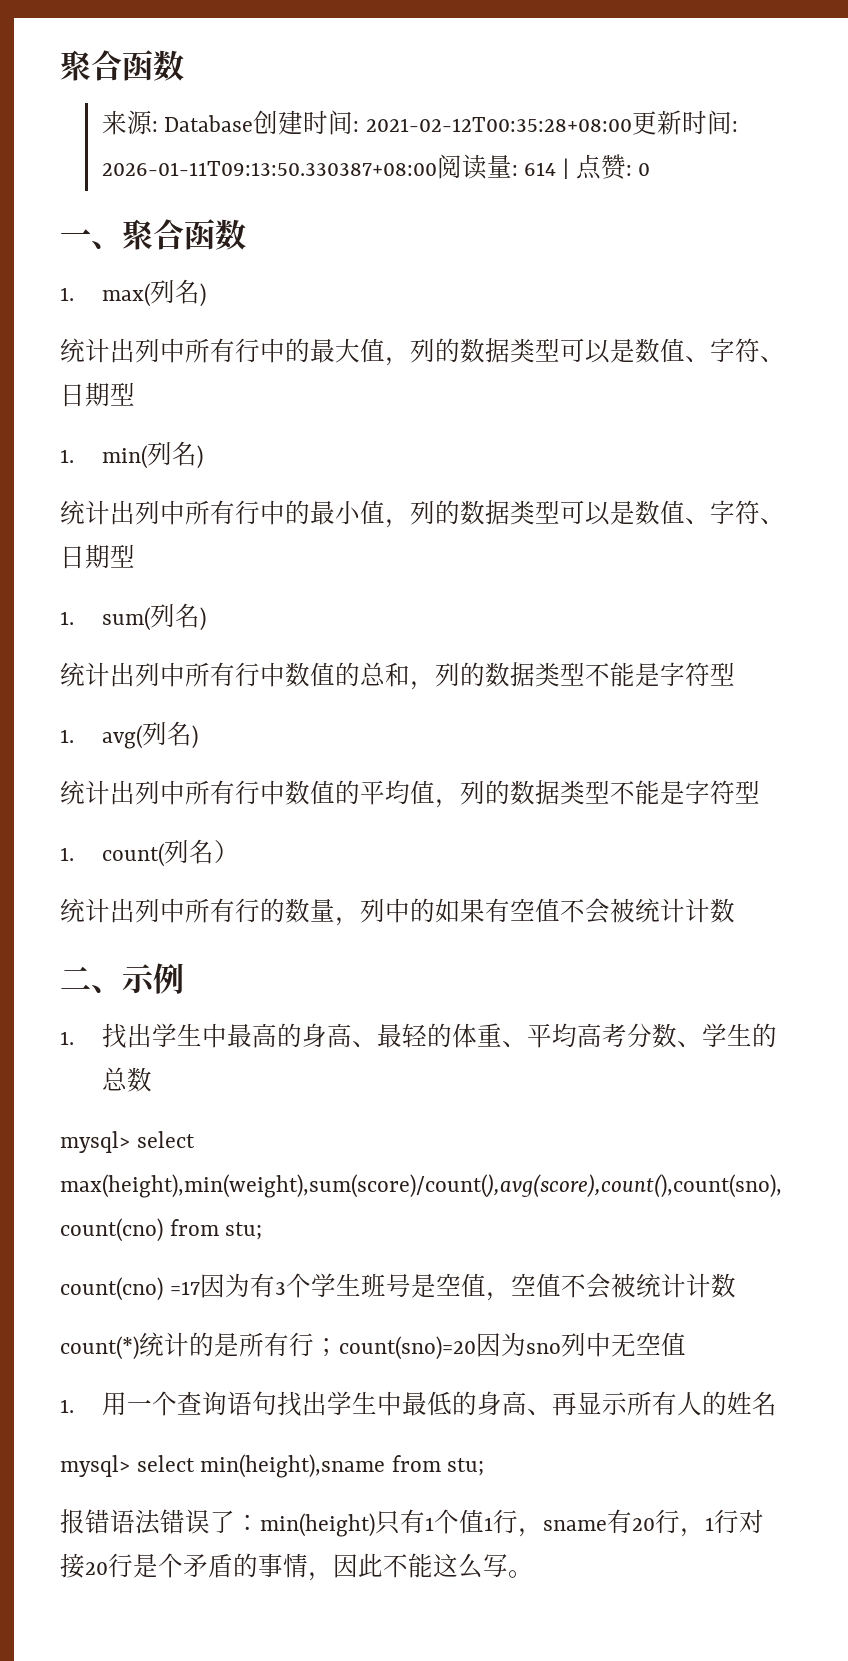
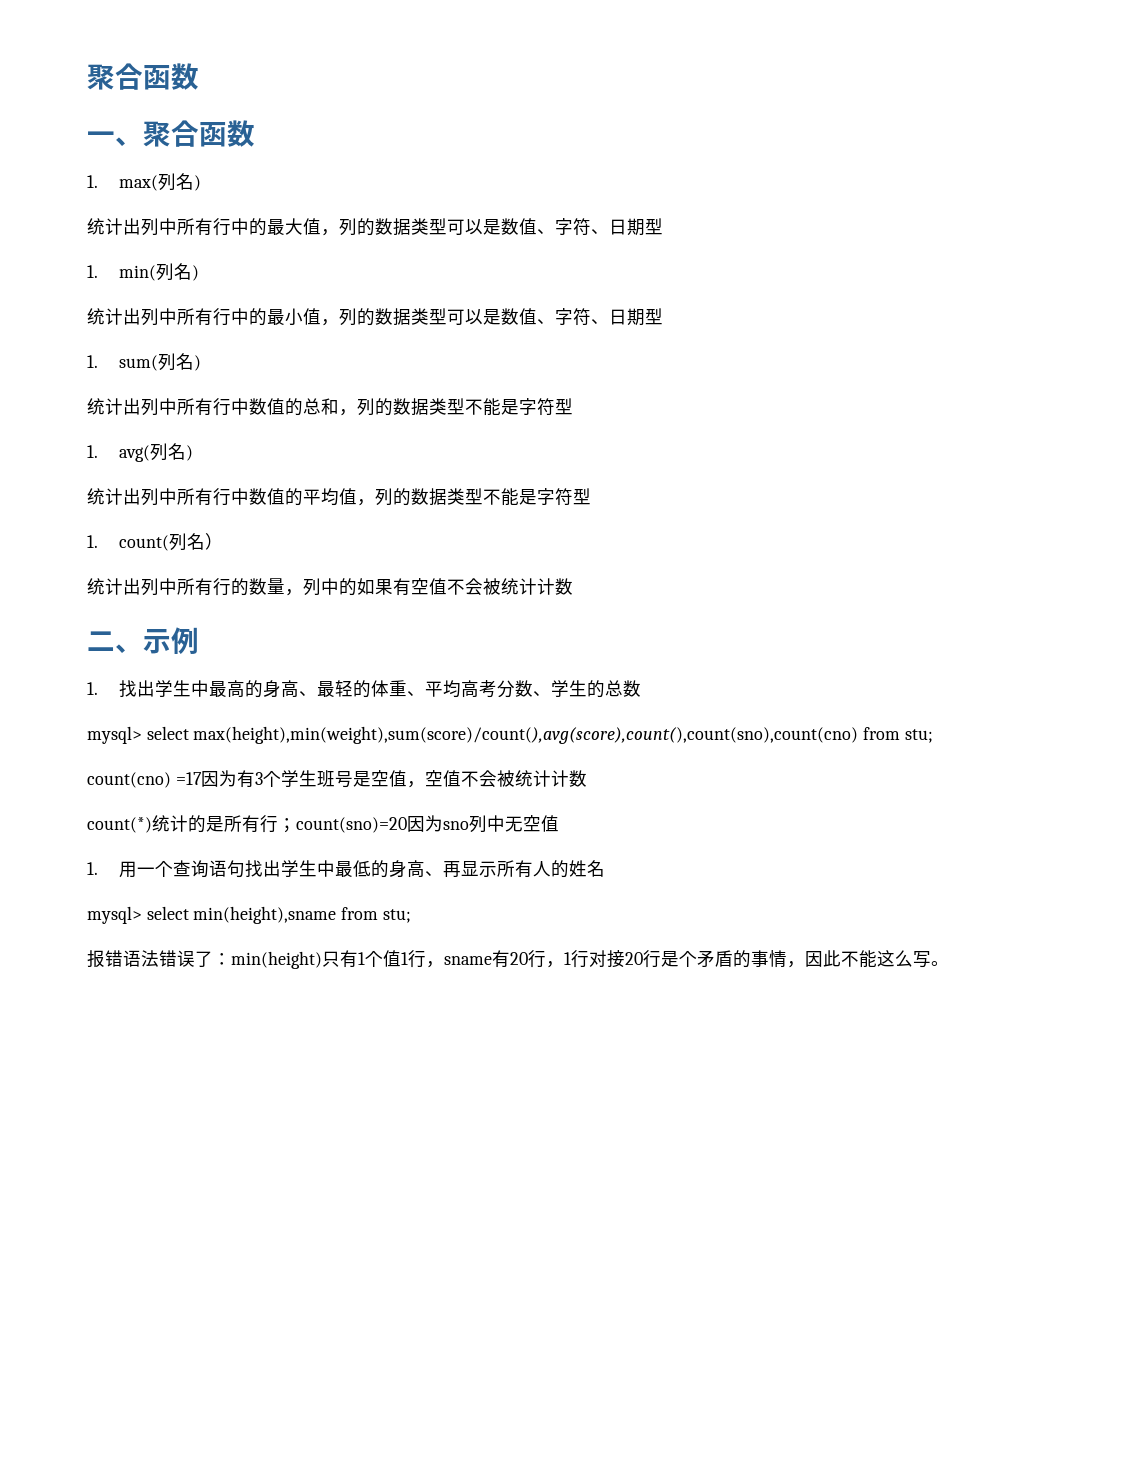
[60,50,184,81] [101,110,739,135] [101,154,651,180] 聚合函数 // 来源: Database创建时间: 2021-02-12T00:35:28+08:00更新时间: 2026-01-11T09:13:50.330387+08:00阅读量: 614 | 点赞: 0 -> [87,63,199,90] 聚合函数

